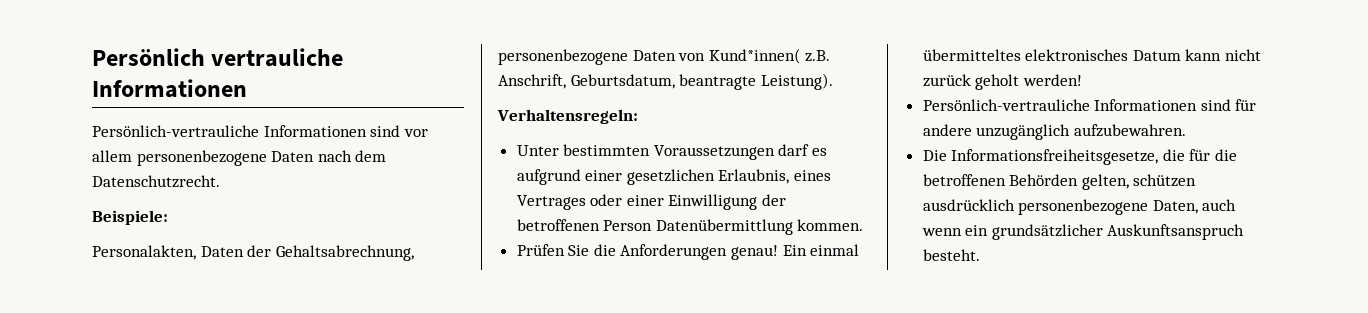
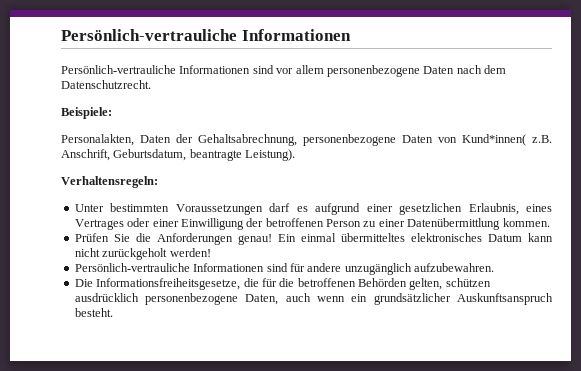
[92,48,344,67] Persönlich vertrauliche -> [61,29,237,41] Persönlich-vertrauliche
(653, 225) none -> [363,219,405,227] zu einer
[922,74,1020,90] zurück geholt -> [102,248,168,260] zurückgeholt

